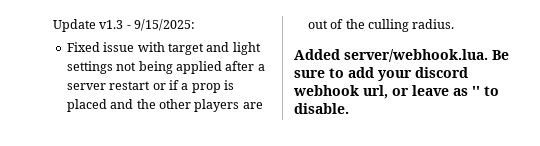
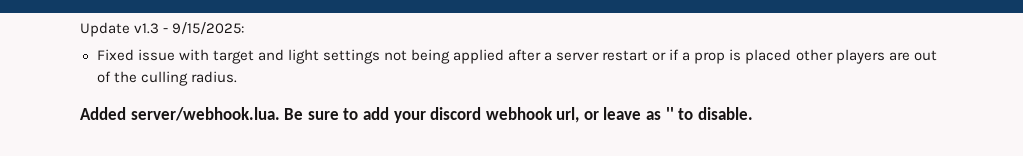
[110,99,156,109] and the -> (792, 56) none

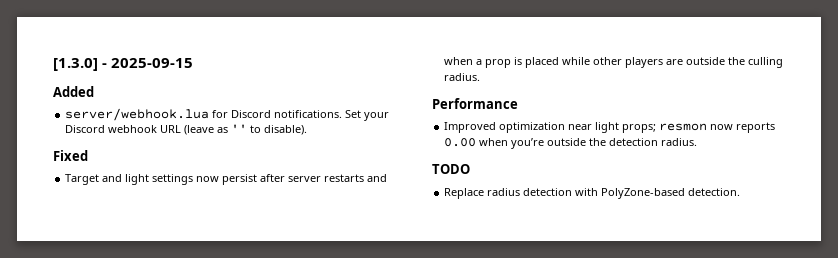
[80,22,245,37] [96,49,680,64] Update v1.3 - 9/15/2025: // Fixed issue with target and light settings not being applied after a server restart or if -> [53,58,194,71] [53,86,94,97] [65,108,390,121] [65,124,308,135] [53,150,88,161] [65,174,388,185] [444,57,474,65] [1.3.0] - 2025-09-15 // Added // server/webhook.lua for Discord notifications. Set your Discord webhook URL (leave as '' to disable). // Fixed // Target and light settings now persist after server restarts and when
(792, 56) none -> [562,57,591,65] while
[913,50,937,61] [96,71,111,83] out of -> [686,57,726,65] outside
[80,107,753,123] Added server/webhook.lua. Be sure to add your discord webhook url, or leave as '' to disable. -> [432,98,518,109] [444,122,776,133] [444,138,698,149] [432,164,470,174] [444,188,741,199] Performance // Improved optimization near light props; resmon now reports 0.00 when you’re outside the detection radius. // TODO // Replace radius detection with PolyZone-based detection.

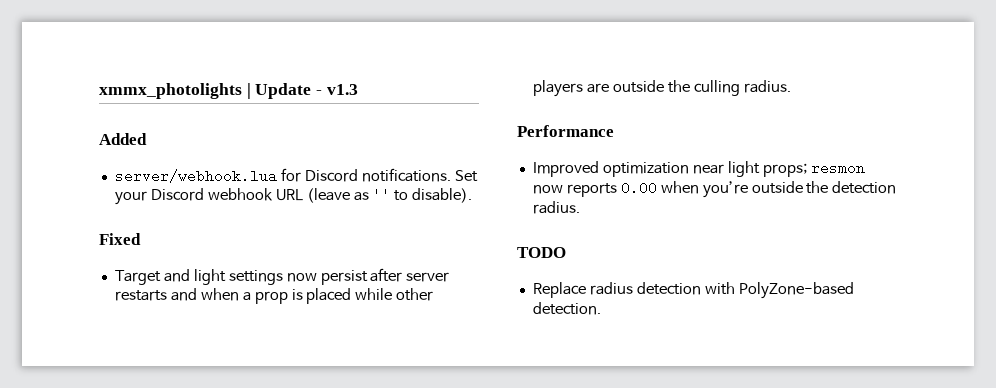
[53,58,194,71] [1.3.0] - 2025-09-15 -> [99,83,358,99] xmmx_photolights | Update - v1.3

